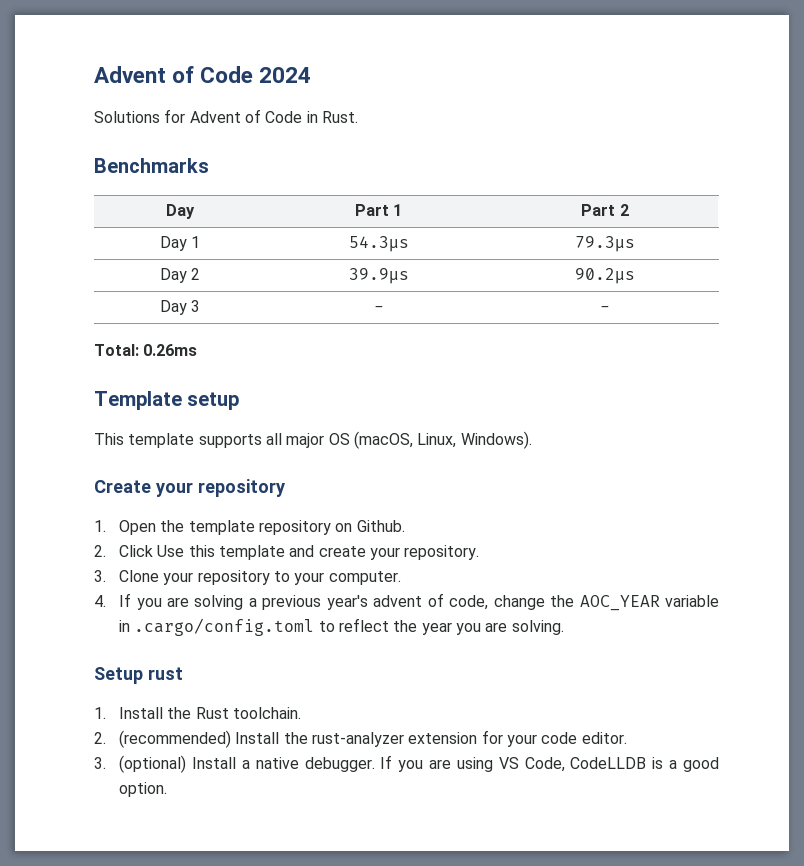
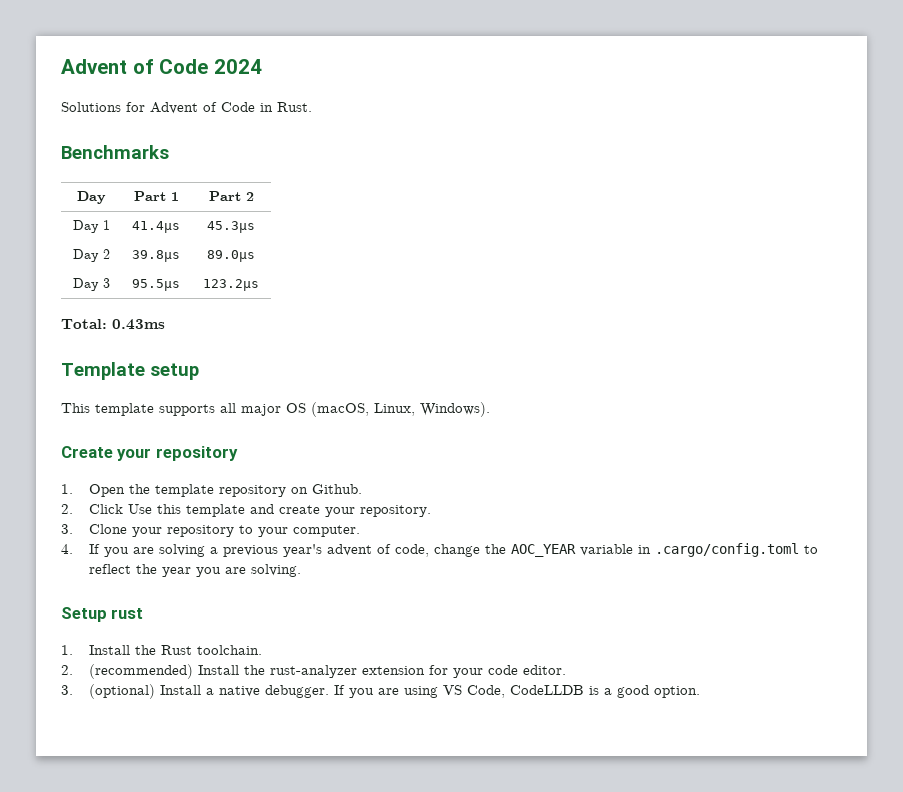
[348,236,409,252] [575,236,635,252] 54.3µs | 79.3µs -> [132,221,180,233] [207,221,255,233] 41.4µs | 45.3µs
[348,268,409,284] [575,268,635,284] 39.9µs | 90.2µs -> [132,250,180,262] [207,250,255,262] 39.8µs | 89.0µs
[373,306,384,312] [600,306,610,312] - | - -> [132,279,180,291] [203,279,259,291] 95.5µs | 123.2µs
[143,344,198,356] 0.26ms -> [112,319,165,330] 0.43ms

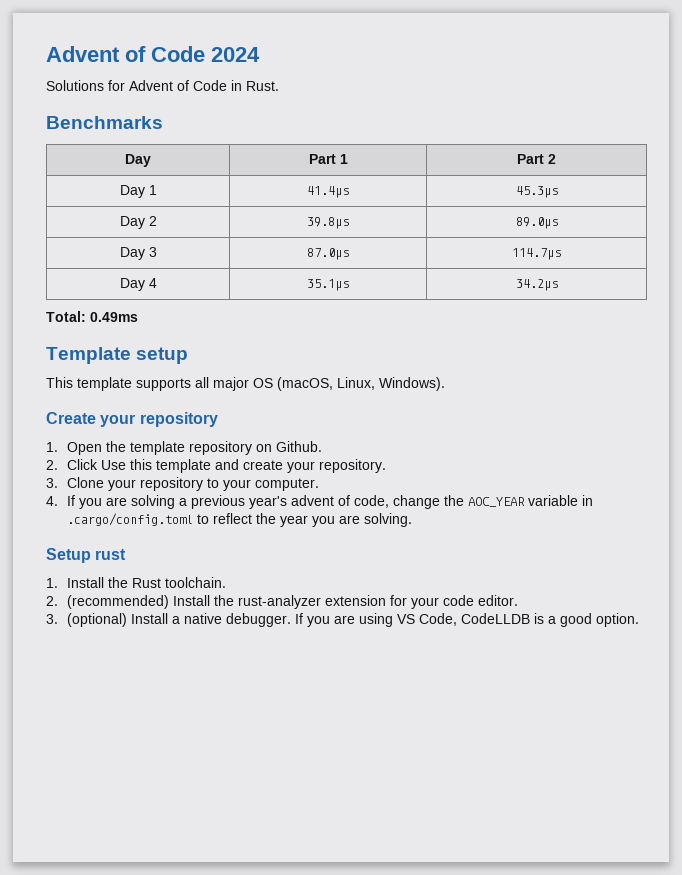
[132,279,180,291] [203,279,259,291] 95.5µs | 123.2µs -> [307,248,349,260] [512,248,561,260] [119,278,157,291] [307,279,349,291] [515,279,558,291] 87.0µs | 114.7µs // Day 4 | 35.1µs | 34.2µs
[112,319,165,330] 0.43ms -> [90,312,138,322] 0.49ms

